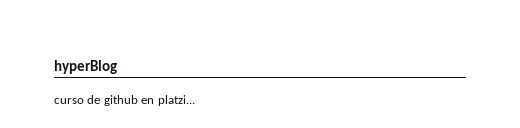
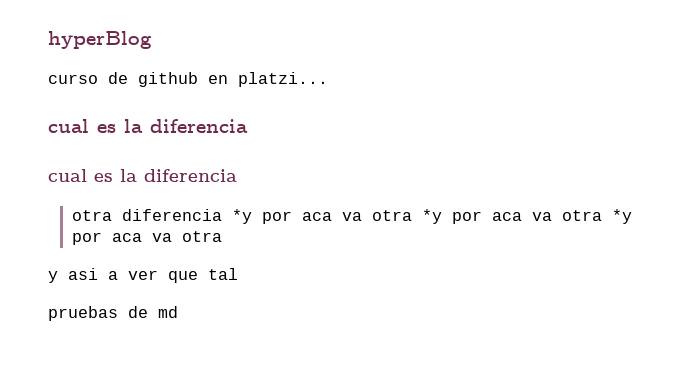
(195, 100) none -> [48,119,248,133] [48,169,237,182] [71,209,632,224] [71,231,222,245] [48,268,238,283] [48,306,178,321] // cual es la diferencia // cual es la diferencia // otra diferencia *y por aca va otra *y por aca va otra *y por aca va otra // y asi a ver que tal // pruebas de md

